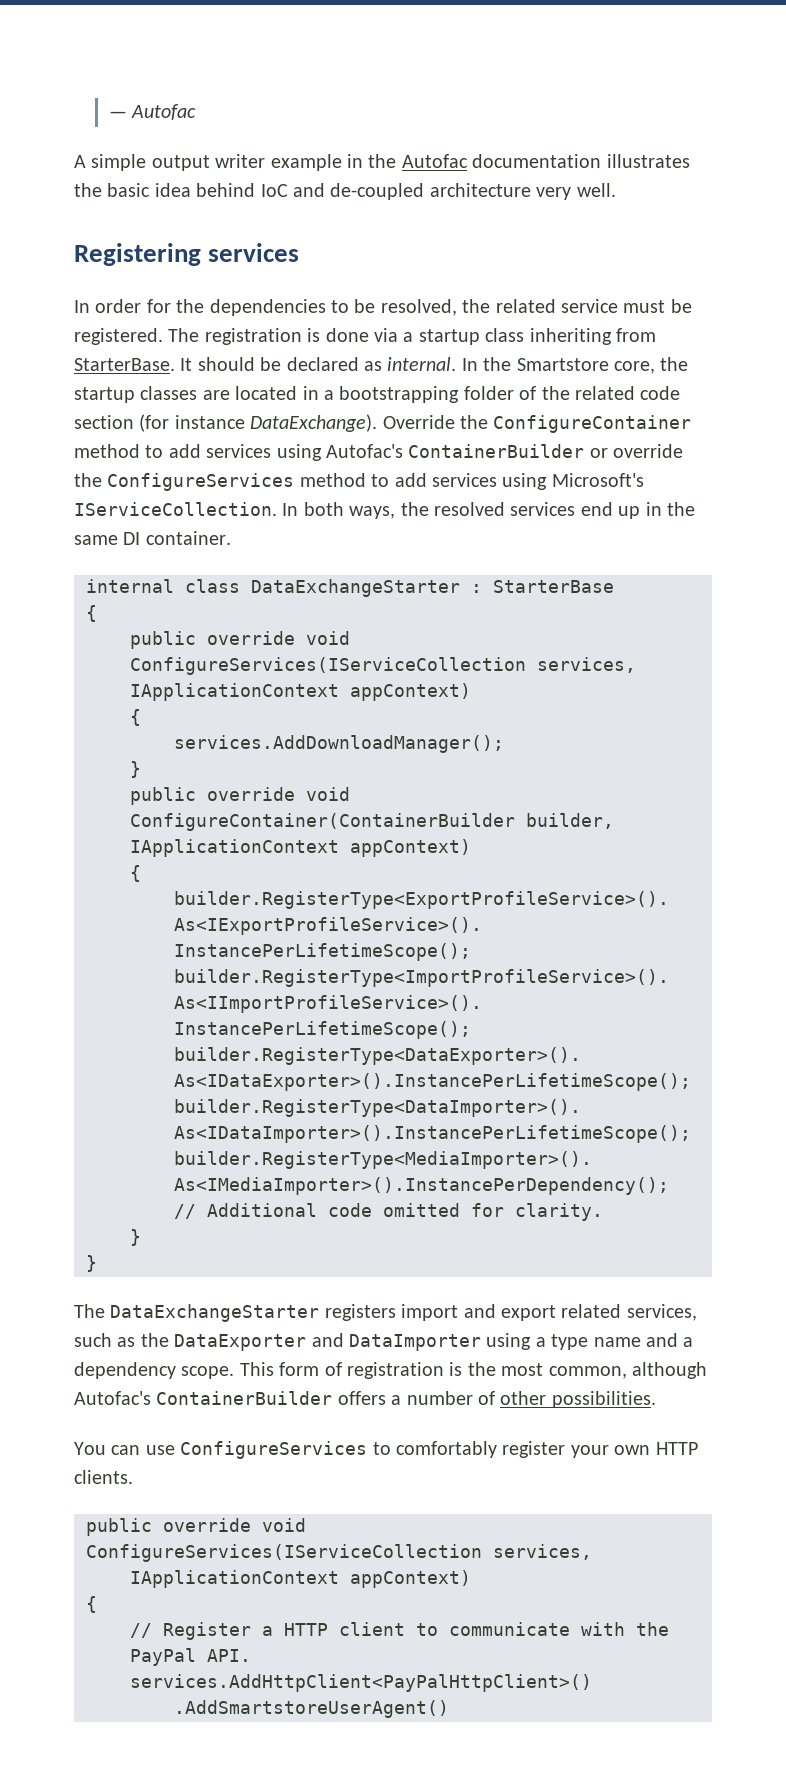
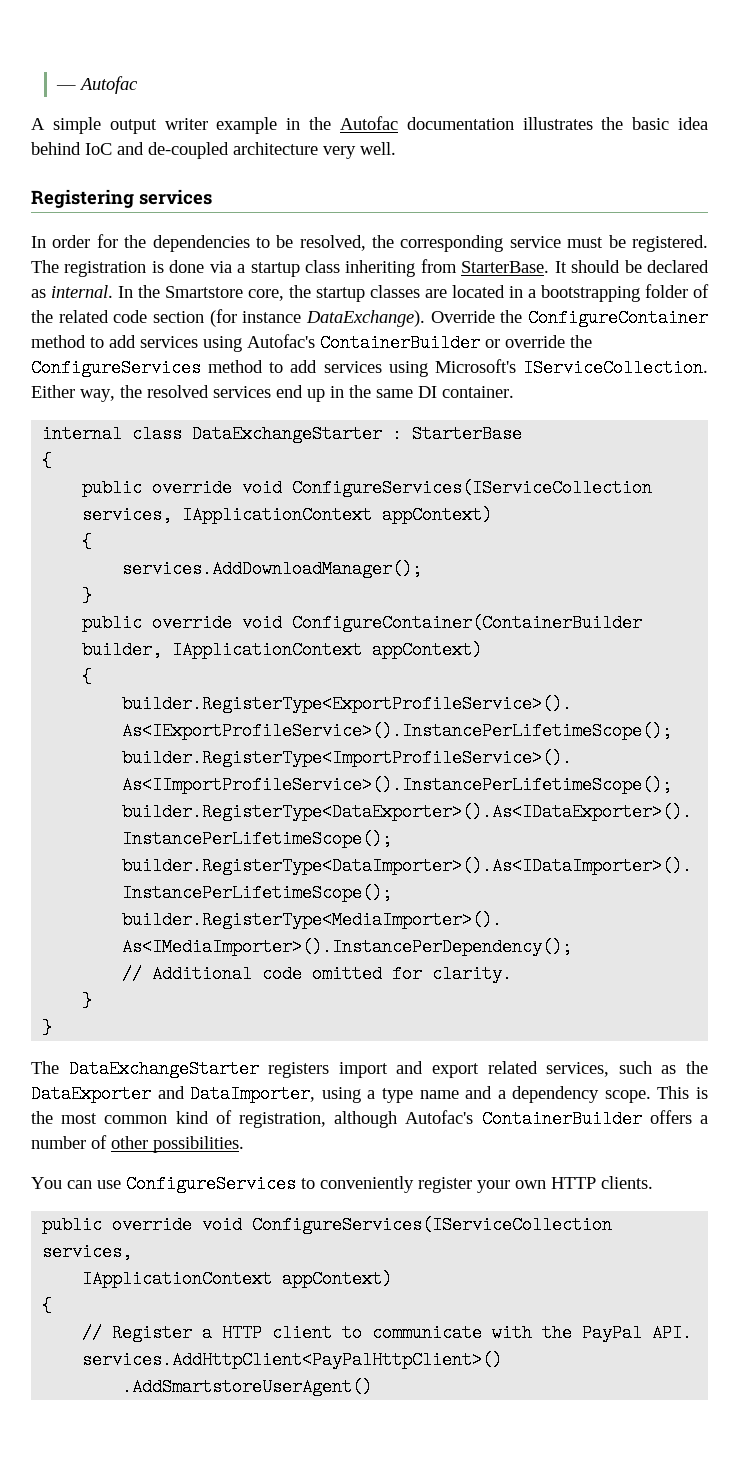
[495,299,556,313] related -> [400,235,504,252] corresponding
[282,502,396,519] In both ways, -> [31,385,115,402] Either way,
[349,1334,481,1351] DataImporter -> [190,1085,316,1103] DataImporter,
[279,1362,627,1379] form of registration is the most common, -> [695,1087,708,1099] [31,1110,326,1128] is the most common kind of registration,
[396,1441,497,1458] comfortably -> [320,1176,414,1193] conveniently

